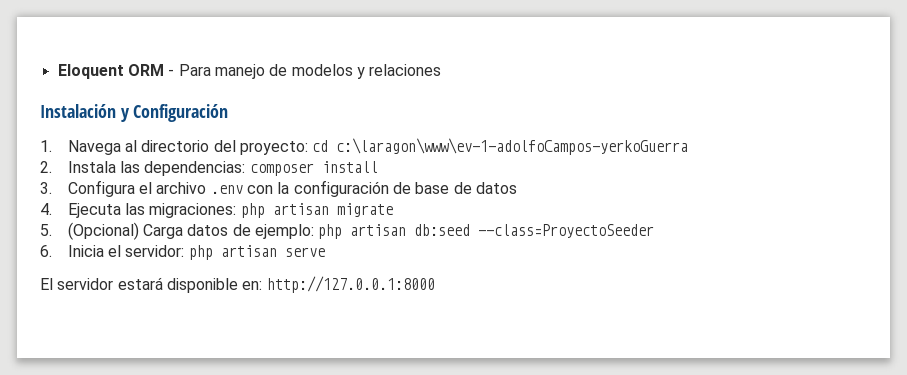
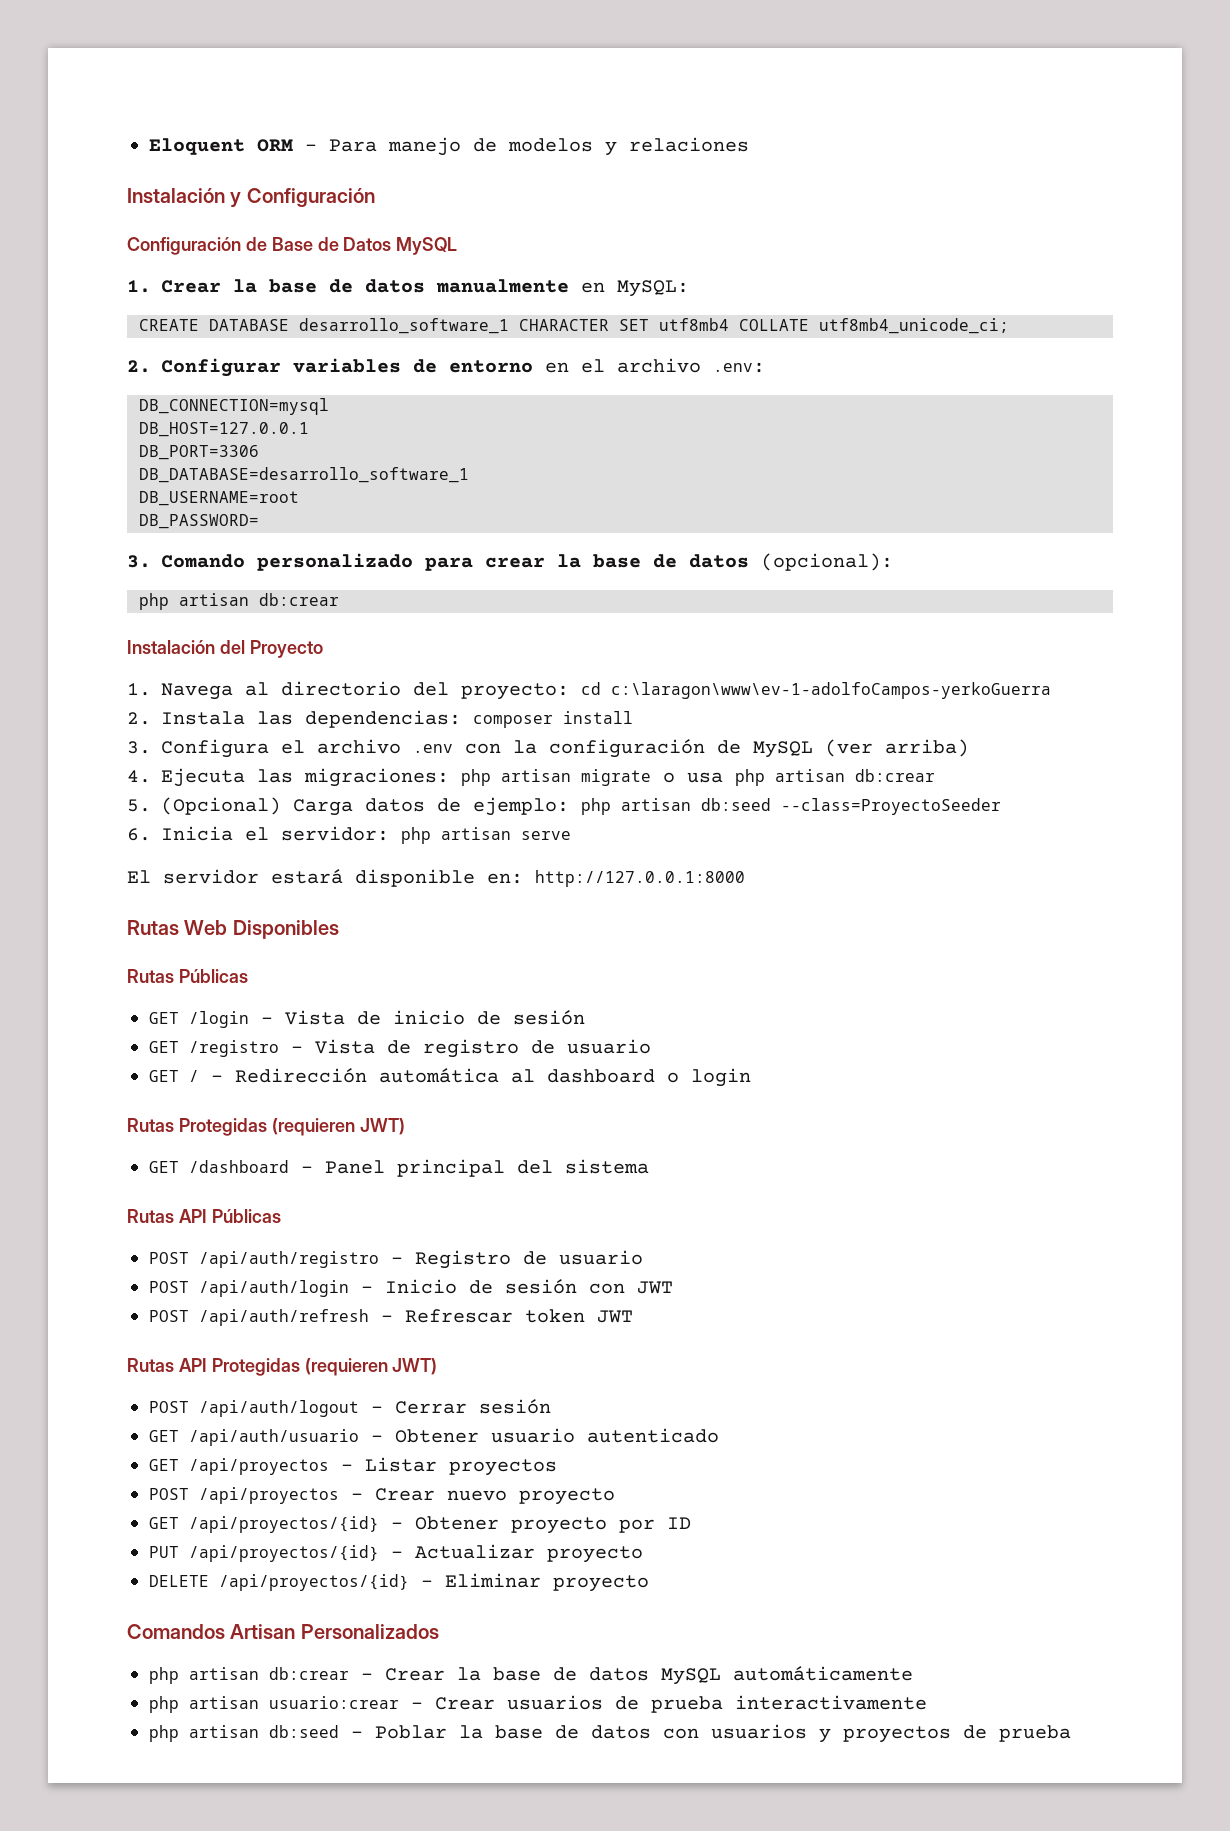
(229, 113) none -> [127,237,458,255] [127,279,689,297] [139,318,1009,334] [127,358,765,377] [139,398,329,415] [139,422,309,437] [139,445,259,460] [139,467,469,483] [139,491,299,506] [139,514,259,529] [127,553,893,571] [139,593,339,610] [127,640,323,658] // Configuración de Base de Datos MySQL // 1. Crear la base de datos manualmente en MySQL: // CREATE DATABASE desarrollo_software_1 CHARACTER SET utf8mb4 COLLATE utf8mb4_unicode_ci; // 2. Configurar variables de entorno en el archivo .env: // DB_CONNECTION=mysql // DB_HOST=127.0.0.1 // DB_PORT=3306 // DB_DATABASE=desarrollo_software_1 // DB_USERNAME=root // DB_PASSWORD= // 3. Comando personalizado para crear la base de datos (opcional): // php artisan db:crear // Instalación del Proyecto
[415,182,517,194] base de datos -> [753,739,969,758] MySQL (ver arriba)
(393, 210) none -> [663,769,935,786] o usa php artisan db:crear
(435, 284) none -> [127,920,339,939] [127,969,248,983] [149,1010,585,1028] [149,1039,651,1058] [149,1068,751,1087] [127,1118,405,1136] [149,1159,649,1177] [127,1209,281,1223] [149,1250,643,1269] [149,1279,673,1297] [149,1309,633,1326] [127,1358,438,1376] [149,1399,551,1417] [149,1428,719,1446] [149,1457,557,1476] [149,1487,615,1505] [149,1516,691,1534] [149,1544,643,1563] [149,1573,649,1592] [127,1624,439,1639] [149,1666,913,1685] [149,1695,927,1713] [149,1724,1071,1743] // Rutas Web Disponibles // Rutas Públicas // GET /login - Vista de inicio de sesión // GET /registro - Vista de registro de usuario // GET / - Redirección automática al dashboard o login // Rutas Protegidas (requieren JWT) // GET /dashboard - Panel principal del sistema // Rutas API Públicas // POST /api/auth/registro - Registro de usuario // POST /api/auth/login - Inicio de sesión con JWT // POST /api/auth/refresh - Refrescar token JWT // Rutas API Protegidas (requieren JWT) // POST /api/auth/logout - Cerrar sesión // GET /api/auth/usuario - Obtener usuario autenticado // GET /api/proyectos - Listar proyectos // POST /api/proyectos - Crear nuevo proyecto // GET /api/proyectos/{id} - Obtener proyecto por ID // PUT /api/proyectos/{id} - Actualizar proyecto // DELETE /api/proyectos/{id} - Eliminar proyecto // Comandos Artisan Personalizados // php artisan db:crear - Crear la base de datos MySQL automáticamente // php artisan usuario:crear - Crear usuarios de prueba interactivamente // php artisan db:seed - Poblar la base de datos con usuarios y proyectos de prueba

